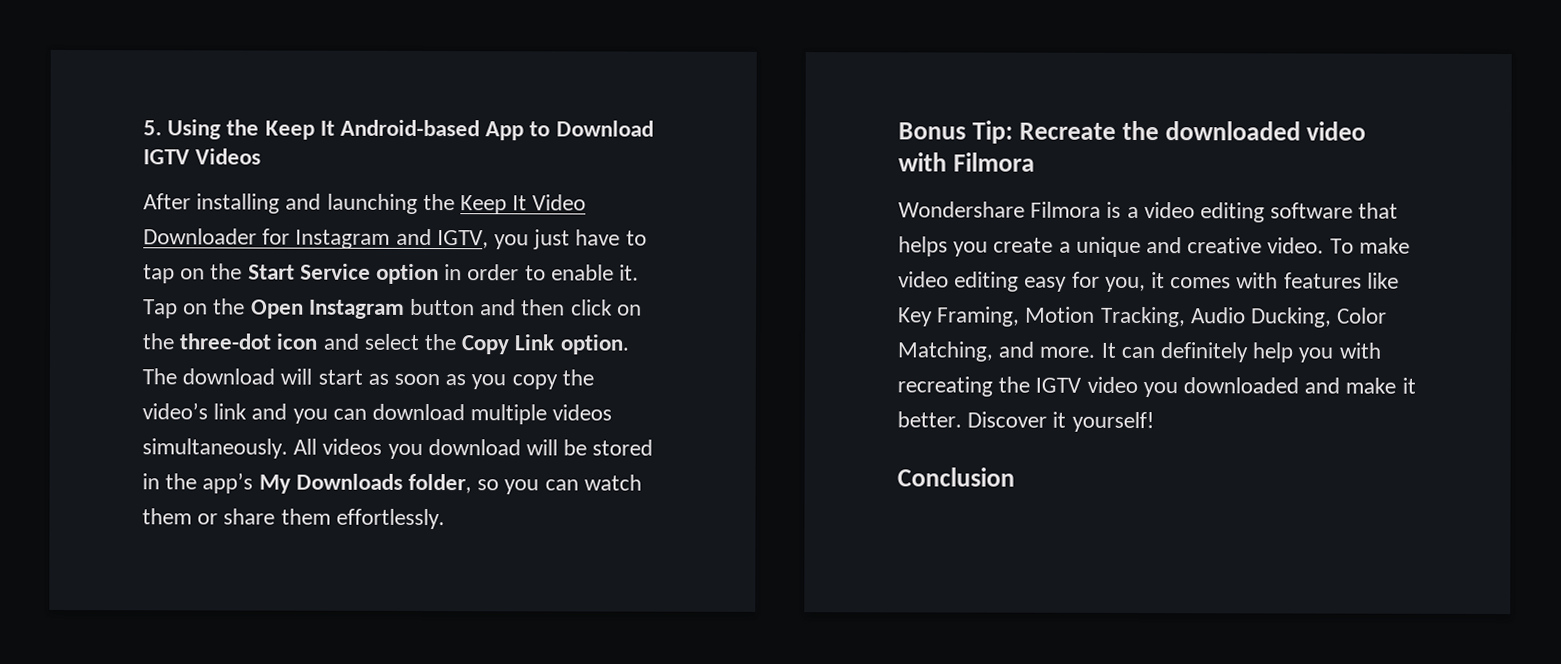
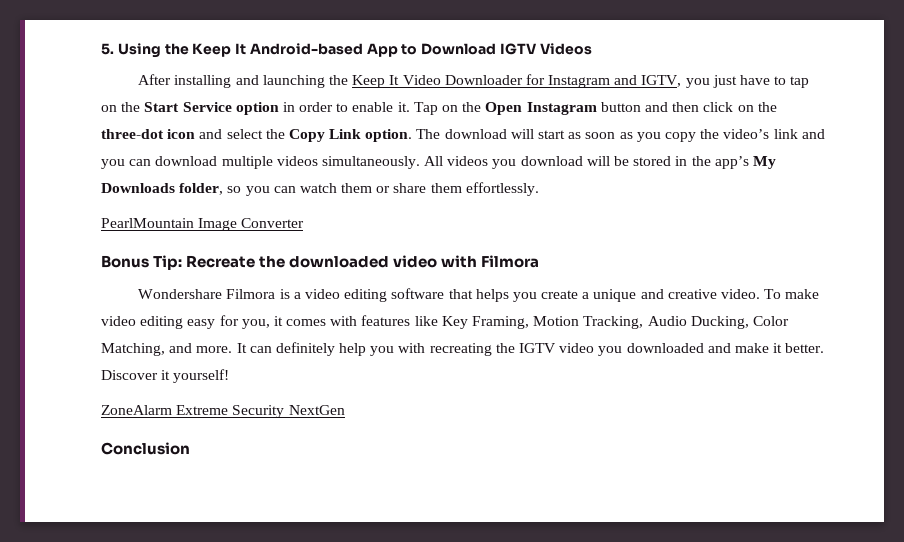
(445, 519) none -> [101,218,305,231] // PearlMountain Image Converter
(1154, 422) none -> [101,405,345,418] // ZoneAlarm Extreme Security NextGen

